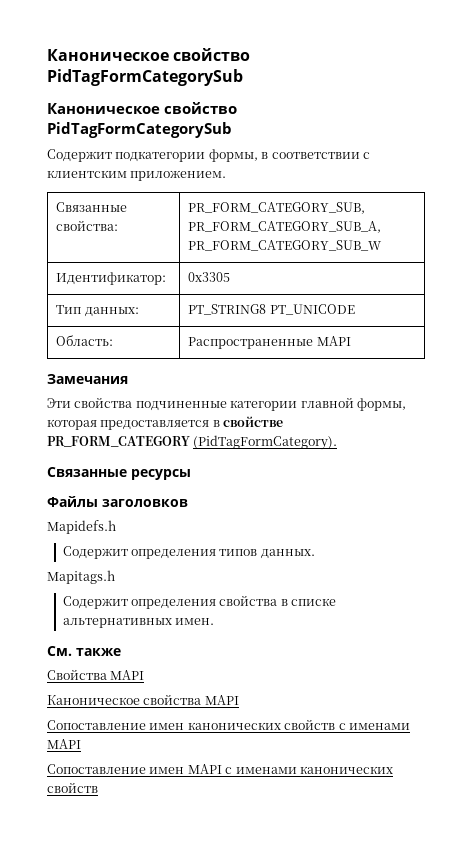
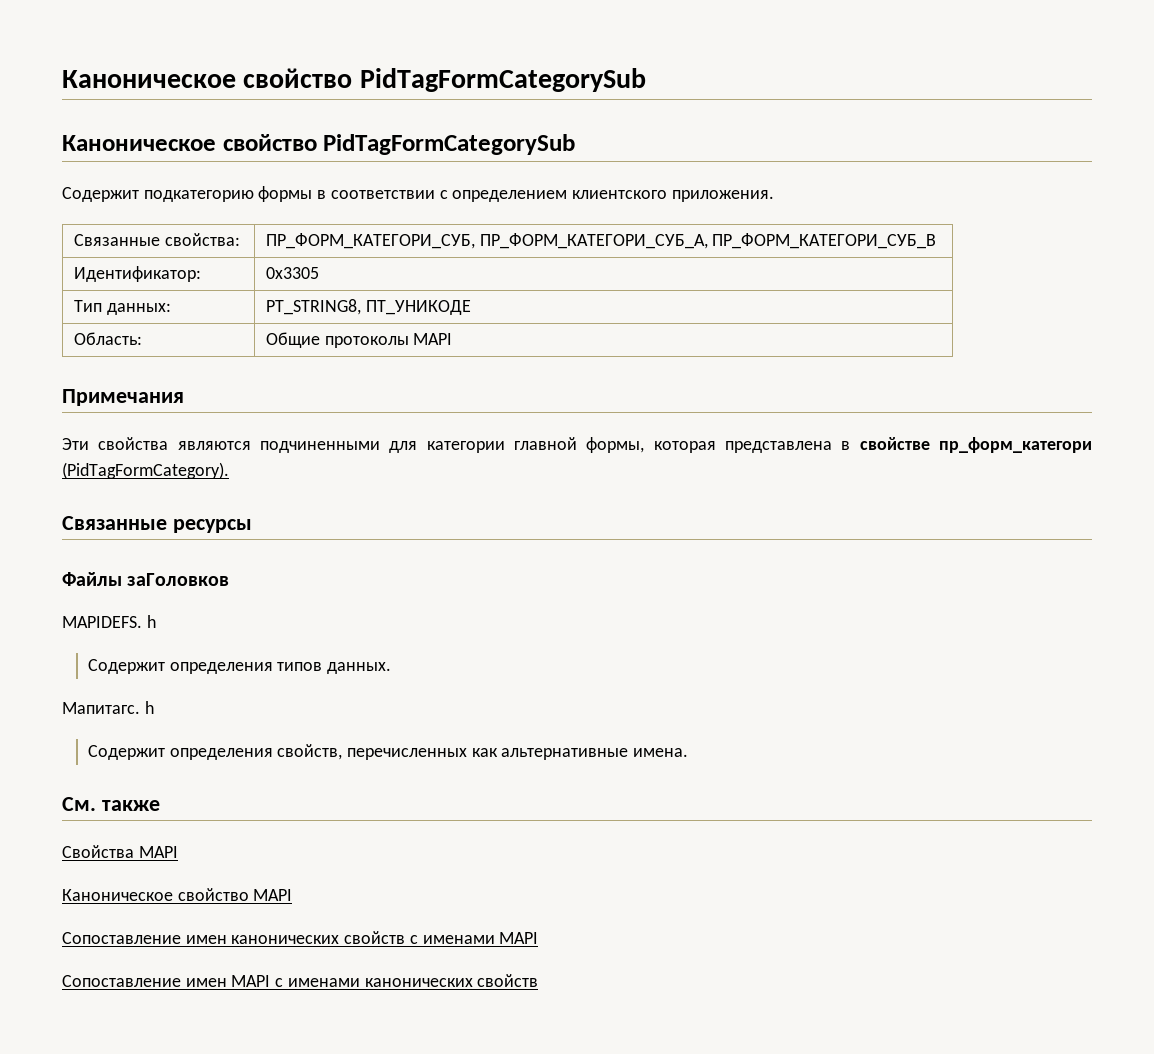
[115,149,258,162] подкатегории формы, -> [143,186,313,202] подкатегорию формы
[47,170,227,181] клиентским приложением. -> [452,190,774,202] определением клиентского приложения.
[188,202,366,214] [188,221,382,233] [188,240,383,251] PR_FORM_CATEGORY_SUB, PR_FORM_CATEGORY_SUB_A, PR_FORM_CATEGORY_SUB_W -> [266,233,937,249] ПР_ФОРМ_КАТЕГОРИ_СУБ, ПР_ФОРМ_КАТЕГОРИ_СУБ_А, ПР_ФОРМ_КАТЕГОРИ_СУБ_В
[188,304,355,315] PT_STRING8 PT_UNICODE -> [266,299,471,315] PT_STRING8, ПТ_УНИКОДЕ
[188,336,351,349] [47,374,128,384] Распространенные MAPI // Замечания -> [266,332,453,348] [62,389,184,406] Общие протоколы MAPI // Примечания
[135,401,227,411] подчиненные -> [177,441,418,453] являются подчиненными для
[100,420,210,430] предоставляется -> [725,441,833,453] представлена
[47,436,190,447] PR_FORM_CATEGORY -> [939,437,1093,453] пр_форм_категори
[102,499,188,507] [47,520,116,534] заголовков // Mapidefs.h -> [127,573,230,586] [62,615,156,628] заГоловков // MAPIDEFS. h
[47,570,115,584] [62,595,337,609] [62,618,215,628] Mapitags.h // Содержит определения свойства в списке альтернативных имен. -> [62,701,154,714] [87,744,689,760] Мапитагс. h // Содержит определения свойств, перечисленных как альтернативные имена.
[143,694,202,705] свойства -> [177,888,249,901] свойство

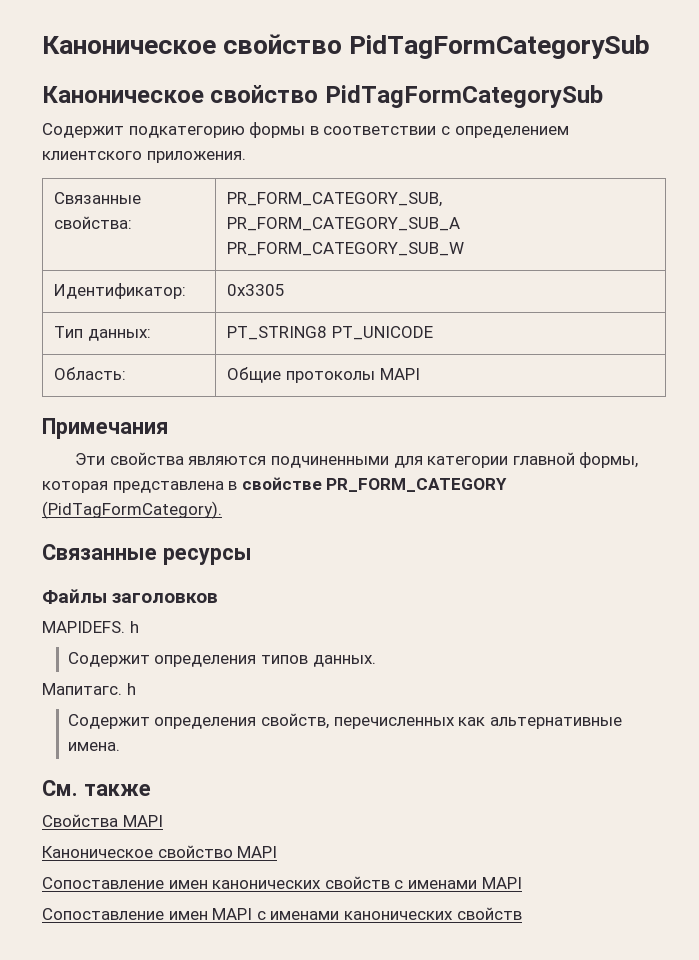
[266,233,937,249] ПР_ФОРМ_КАТЕГОРИ_СУБ, ПР_ФОРМ_КАТЕГОРИ_СУБ_А, ПР_ФОРМ_КАТЕГОРИ_СУБ_В -> [227,192,443,207] [227,217,461,231] [227,242,465,256] PR_FORM_CATEGORY_SUB, PR_FORM_CATEGORY_SUB_A PR_FORM_CATEGORY_SUB_W
[266,299,471,315] PT_STRING8, ПТ_УНИКОДЕ -> [227,326,433,340] PT_STRING8 PT_UNICODE
[939,437,1093,453] пр_форм_категори -> [326,478,508,492] PR_FORM_CATEGORY
[127,573,230,586] заГоловков -> [112,593,219,603] заголовков

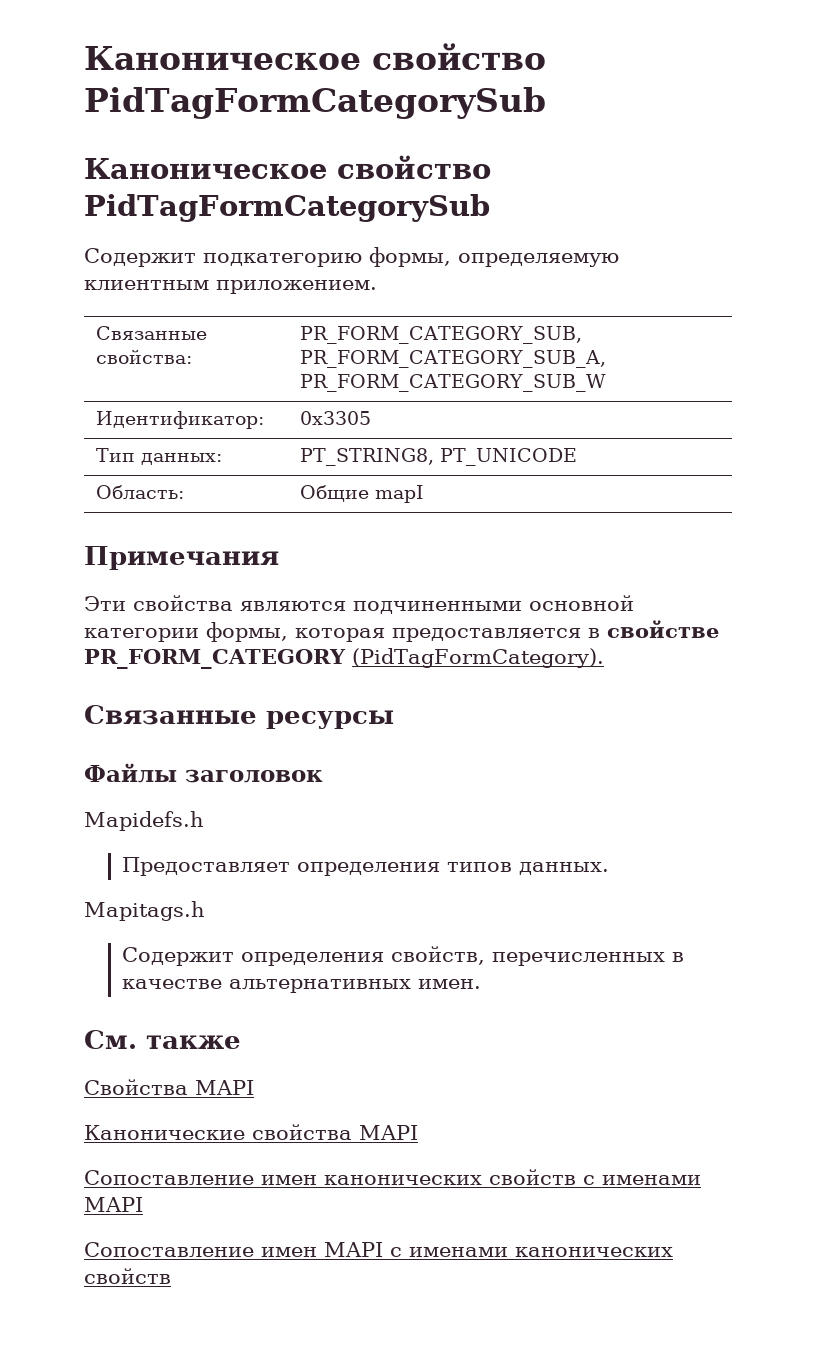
[249,122,569,138] [42,151,246,163] формы в соответствии с определением клиентского приложения. -> [369,247,619,267] [84,280,377,294] формы, определяемую клиентным приложением.
[227,217,461,231] PR_FORM_CATEGORY_SUB_A -> [300,350,607,368] PR_FORM_CATEGORY_SUB_A,
[227,326,328,340] PT_STRING8 -> [300,448,435,466] PT_STRING8,
[285,368,420,383] протоколы MAPI -> [375,485,425,503] mapI
[393,452,575,468] для категории главной -> [529,595,634,611] [84,628,199,642] основной категории
[112,481,224,493] представлена -> [392,628,581,642] предоставляется
[112,593,219,603] [42,621,139,633] [67,652,150,667] заголовков // MAPIDEFS. h // Содержит -> [185,769,323,783] [84,811,204,831] [122,857,291,876] заголовок // Mapidefs.h // Предоставляет
[42,683,136,695] Мапитагс. h -> [84,901,205,921] Mapitags.h
[458,717,622,729] [67,742,120,751] как альтернативные имена. -> [672,952,685,962] [122,979,482,993] в качестве альтернативных имен.
[42,845,233,858] Каноническое свойство -> [84,1124,352,1140] Канонические свойства

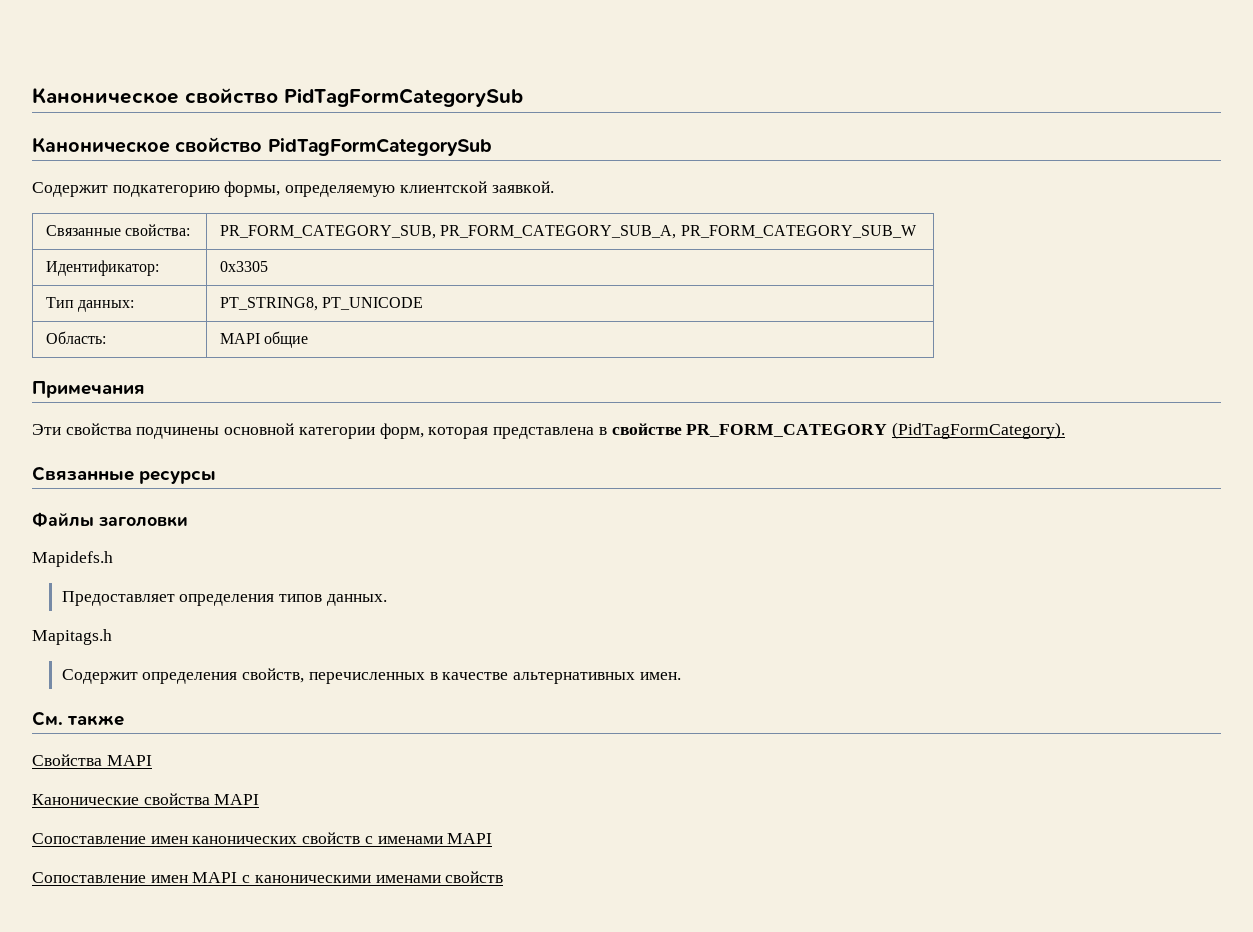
[84,280,377,294] клиентным приложением. -> [399,181,554,193] клиентской заявкой.
[300,485,425,503] Общие mapI -> [219,331,309,348] MAPI общие
[240,595,634,614] [84,622,581,642] являются подчиненными основной категории формы, которая предоставляется -> [136,423,595,439] подчинены основной категории форм, которая представлена
[185,769,323,783] заголовок -> [99,516,188,527] заголовки
[409,1247,673,1257] именами канонических -> [254,875,441,883] каноническими именами

